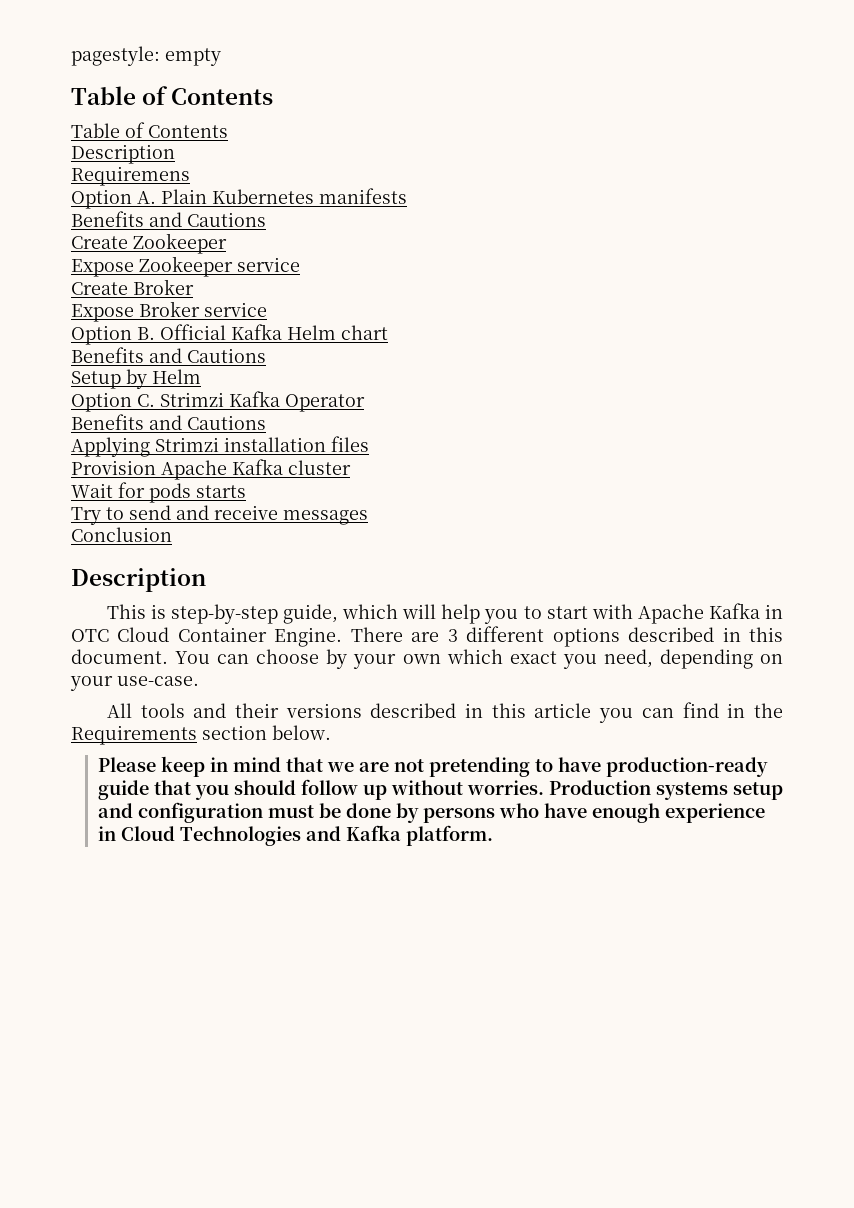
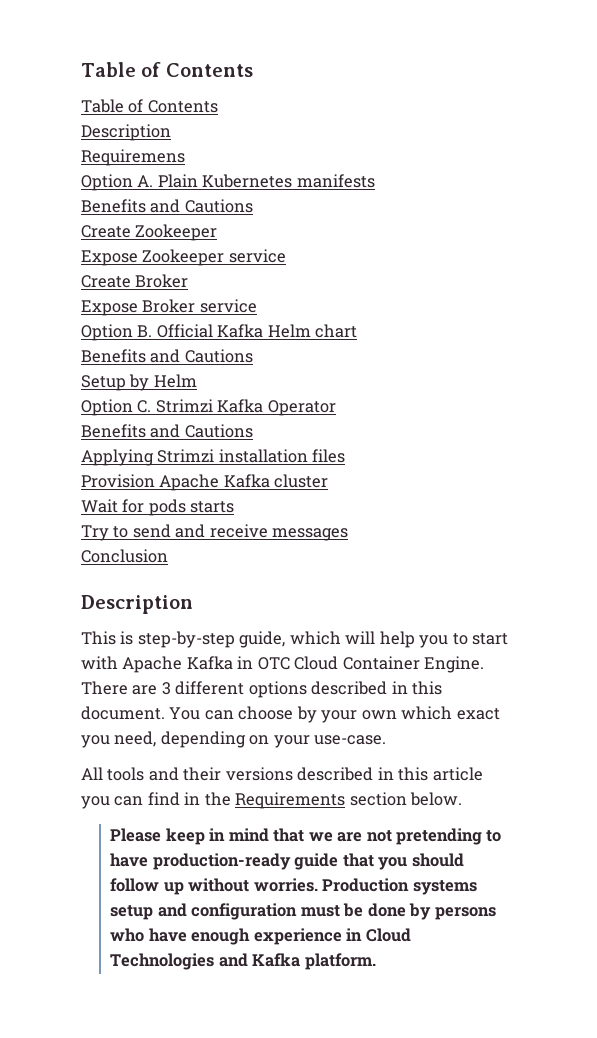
[71,46,221,66] pagestyle: empty // -> (81, 69) none

